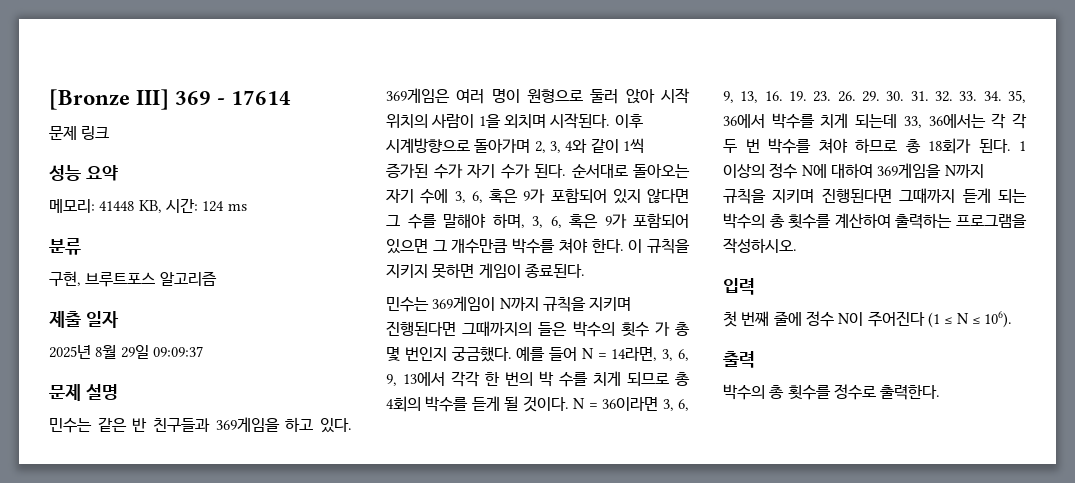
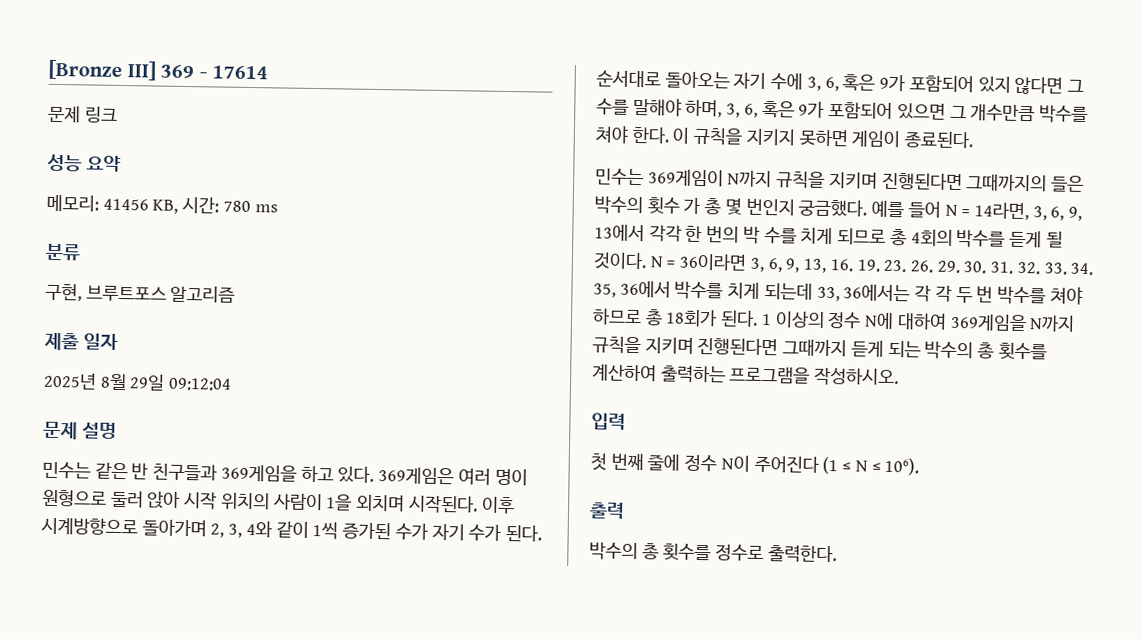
[99,201,135,211] 41448 -> [102,198,149,211] 41456
[202,201,225,212] 124 -> [222,200,251,213] 780
[152,346,203,357] 09:09:37 -> [168,377,233,391] 09:12:04

